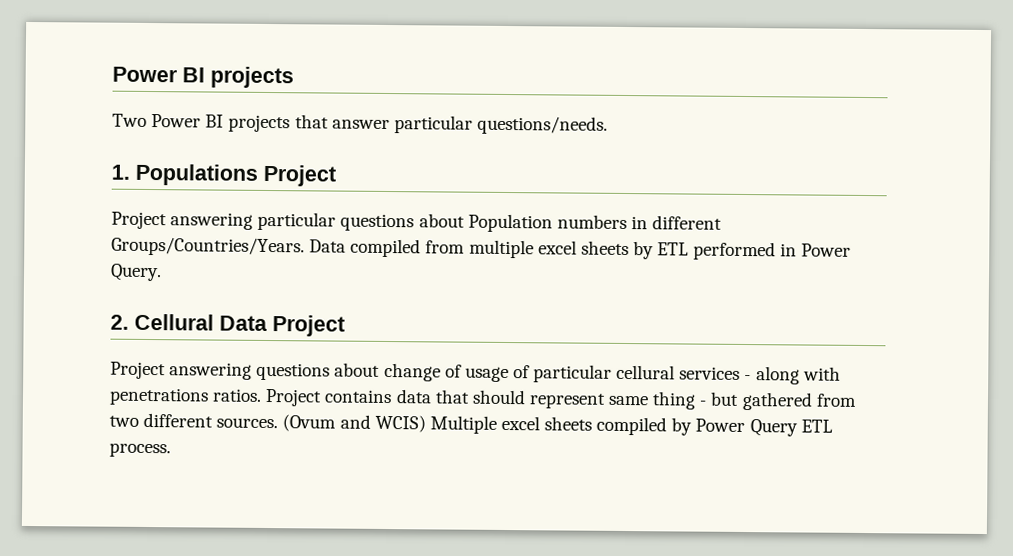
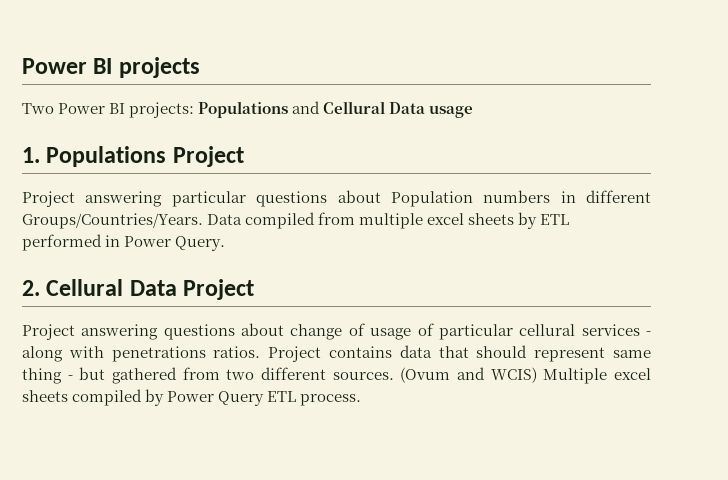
[228,114,608,135] projects that answer particular questions/needs. -> [129,101,474,118] projects: Populations and Cellural Data usage

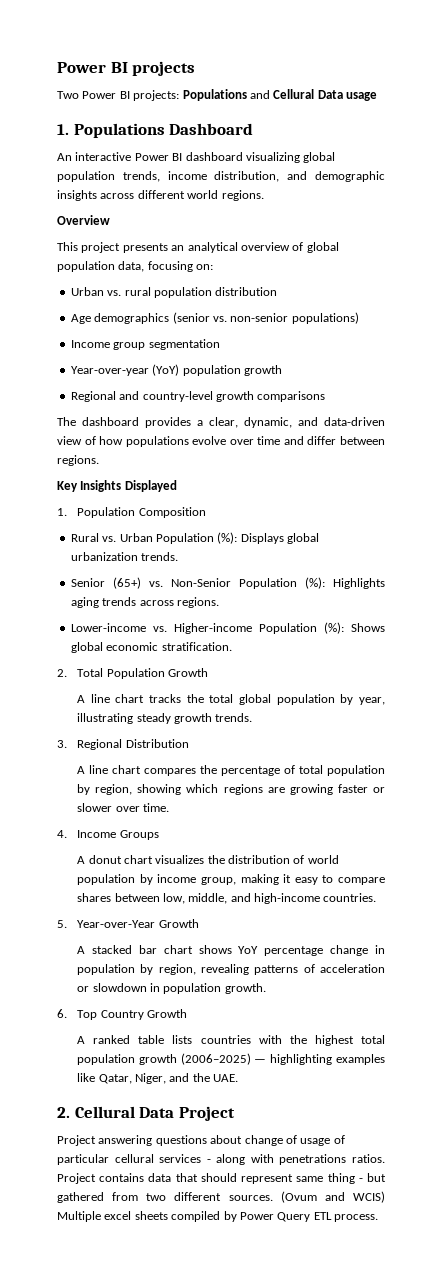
[172,146,244,167] [22,190,651,207] [22,212,570,229] [22,234,226,251] Project // Project answering particular questions about Population numbers in different Groups/Countries/Years. Data compiled from multiple excel sheets by ETL performed in Power Query. -> [169,123,254,135] [57,152,336,163] [57,171,385,182] [57,190,264,201] [57,215,110,225] [57,242,339,253] [57,261,214,272] [70,287,278,298] [70,312,359,324] [70,339,220,350] [70,364,282,376] [70,391,326,402] [57,417,385,428] [57,436,385,447] [57,455,99,466] [57,480,177,492] [57,507,206,518] [70,532,319,544] [70,552,179,561] [70,577,385,589] [70,597,219,608] [70,622,385,634] [70,642,232,653] [57,668,208,679] [77,694,385,705] [77,713,253,724] [57,739,189,750] [77,765,385,776] [77,784,385,795] [77,803,169,812] [57,830,159,840] [77,855,339,864] [77,874,385,885] [77,893,377,904] [57,919,199,928] [77,945,385,956] [77,964,386,975] [77,983,266,994] [57,1009,187,1020] [77,1035,385,1046] [77,1053,385,1065] [77,1073,239,1084] Dashboard // An interactive Power BI dashboard visualizing global population trends, income distribution, and demographic insights across different world regions. // Overview // This project presents an analytical overview of global population data, focusing on: // Urban vs. rural population distribution // Age demographics (senior vs. non-senior populations) // Income group segmentation // Year-over-year (YoY) population growth // Regional and country-level growth comparisons // The dashboard provides a clear, dynamic, and data-driven view of how populations evolve over time and differ between regions. // Key Insights Displayed // 1. Population Composition // Rural vs. Urban Population (%): Displays global urbanization trends. // Senior (65+) vs. Non-Senior Population (%): Highlights aging trends across regions. // Lower-income vs. Higher-income Population (%): Shows global economic stratification. // 2. Total Population Growth // A line chart tracks the total global population by year, illustrating steady growth trends. // 3. Regional Distribution // A line chart compares the percentage of total population by region, showing which regions are growing faster or slower over time. // 4. Income Groups // A donut chart visualizes the distribution of world population by income group, making it easy to compare shares between low, middle, and high-income countries. // 5. Year-over-Year Growth // A stacked bar chart shows YoY percentage change in population by region, revealing patterns of acceleration or slowdown in population growth. // 6. Top Country Growth // A ranked table lists countries with the highest total population growth (2006–2025) — highlighting examples like Qatar, Niger, and the UAE.

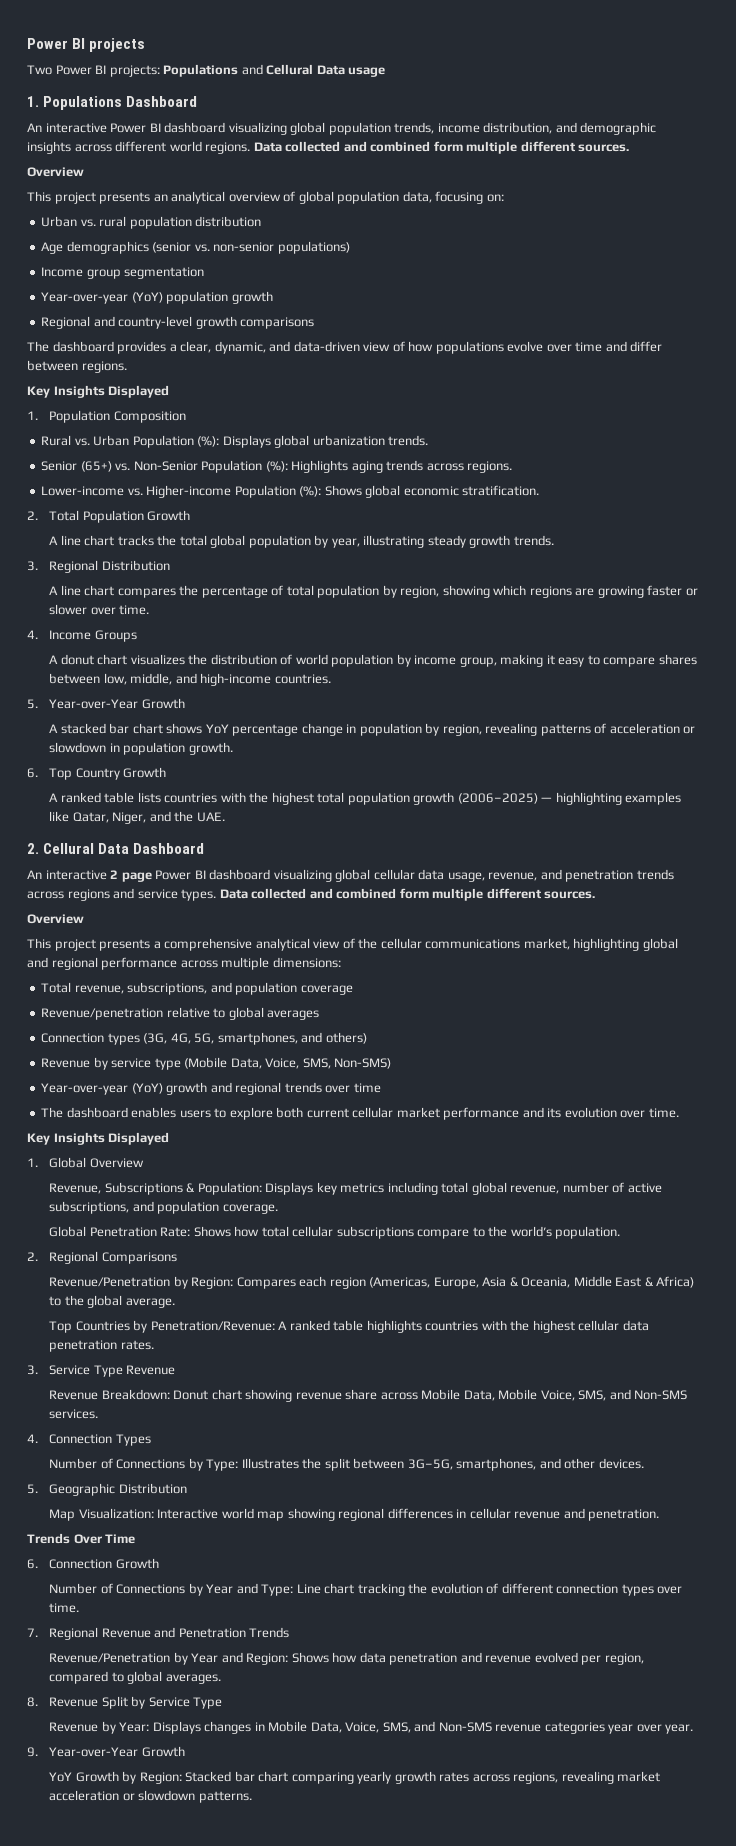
(264, 195) none -> [253,141,630,154] Data collected and combined form multiple different sources.
[178,1106,235,1121] [57,1135,345,1146] [57,1154,385,1165] [57,1173,387,1184] [57,1191,385,1203] [57,1211,378,1222] Project // Project answering questions about change of usage of particular cellural services - along with penetrations ratios. Project contains data that should represent same thing - but gathered from two different sources. (Ovum and WCIS) Multiple excel sheets compiled by Power Query ETL process. -> [133,843,205,854] [27,869,674,882] [27,888,596,901] [27,914,84,924] [27,938,678,951] [27,957,341,970] [41,982,353,995] [41,1007,320,1020] [41,1032,367,1045] [41,1057,392,1070] [41,1082,381,1095] [41,1107,679,1120] [27,1132,170,1145] [27,1157,144,1168] [48,1182,662,1195] [48,1201,278,1214] [48,1226,621,1239] [27,1251,177,1264] [48,1276,695,1289] [48,1295,175,1308] [48,1320,649,1333] [48,1340,154,1352] [27,1365,176,1377] [48,1389,688,1402] [48,1409,98,1419] [27,1434,151,1446] [48,1458,644,1471] [27,1483,187,1496] [48,1508,660,1521] [27,1533,136,1544] [27,1558,159,1569] [48,1583,683,1596] [48,1603,79,1613] [27,1627,290,1640] [48,1652,644,1665] [48,1671,221,1684] [27,1696,223,1709] [48,1721,694,1734] [27,1746,185,1757] [48,1771,661,1784] [48,1790,252,1803] Dashboard // An interactive 2 page Power BI dashboard visualizing global cellular data usage, revenue, and penetration trends across regions and service types. Data collected and combined form multiple different sources. // Overview // This project presents a comprehensive analytical view of the cellular communications market, highlighting global and regional performance across multiple dimensions: // Total revenue, subscriptions, and population coverage // Revenue/penetration relative to global averages // Connection types (3G, 4G, 5G, smartphones, and others) // Revenue by service type (Mobile Data, Voice, SMS, Non-SMS) // Year-over-year (YoY) growth and regional trends over time // The dashboard enables users to explore both current cellular market performance and its evolution over time. // Key Insights Displayed // 1. Global Overview // Revenue, Subscriptions & Population: Displays key metrics including total global revenue, number of active subscriptions, and population coverage. // Global Penetration Rate: Shows how total cellular subscriptions compare to the world’s population. // 2. Regional Comparisons // Revenue/Penetration by Region: Compares each region (Americas, Europe, Asia & Oceania, Middle East & Africa) to the global average. // Top Countries by Penetration/Revenue: A ranked table highlights countries with the highest cellular data penetration rates. // 3. Service Type Revenue // Revenue Breakdown: Donut chart showing revenue share across Mobile Data, Mobile Voice, SMS, and Non-SMS services. // 4. Connection Types // Number of Connections by Type: Illustrates the split between 3G–5G, smartphones, and other devices. // 5. Geographic Distribution // Map Visualization: Interactive world map showing regional differences in cellular revenue and penetration. // Trends Over Time // 6. Connection Growth // Number of Connections by Year and Type: Line chart tracking the evolution of different connection types over time. // 7. Regional Revenue and Penetration Trends // Revenue/Penetration by Year and Region: Shows how data penetration and revenue evolved per region, compared to global averages. // 8. Revenue Split by Service Type // Revenue by Year: Displays changes in Mobile Data, Voice, SMS, and Non-SMS revenue categories year over year. // 9. Year-over-Year Growth // YoY Growth by Region: Stacked bar chart comparing yearly growth rates across regions, revealing market acceleration or slowdown patterns.

